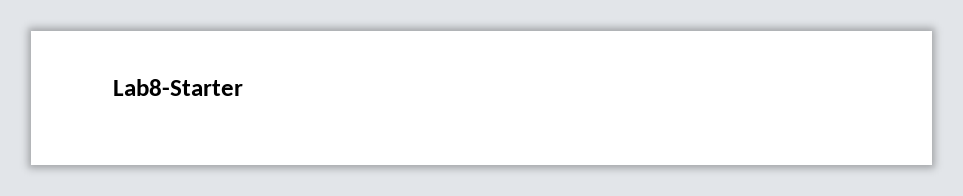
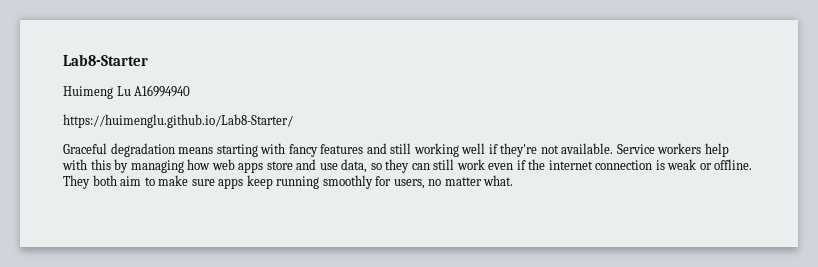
(243, 87) none -> [63,85,191,99] [63,114,293,128] [63,143,729,157] [62,159,753,173] [63,175,514,189] // Huimeng Lu A16994940 // https://huimenglu.github.io/Lab8-Starter/ // Graceful degradation means starting with fancy features and still working well if they're not available. Service workers help with this by managing how web apps store and use data, so they can still work even if the internet connection is weak or offline. They both aim to make sure apps keep running smoothly for users, no matter what.

